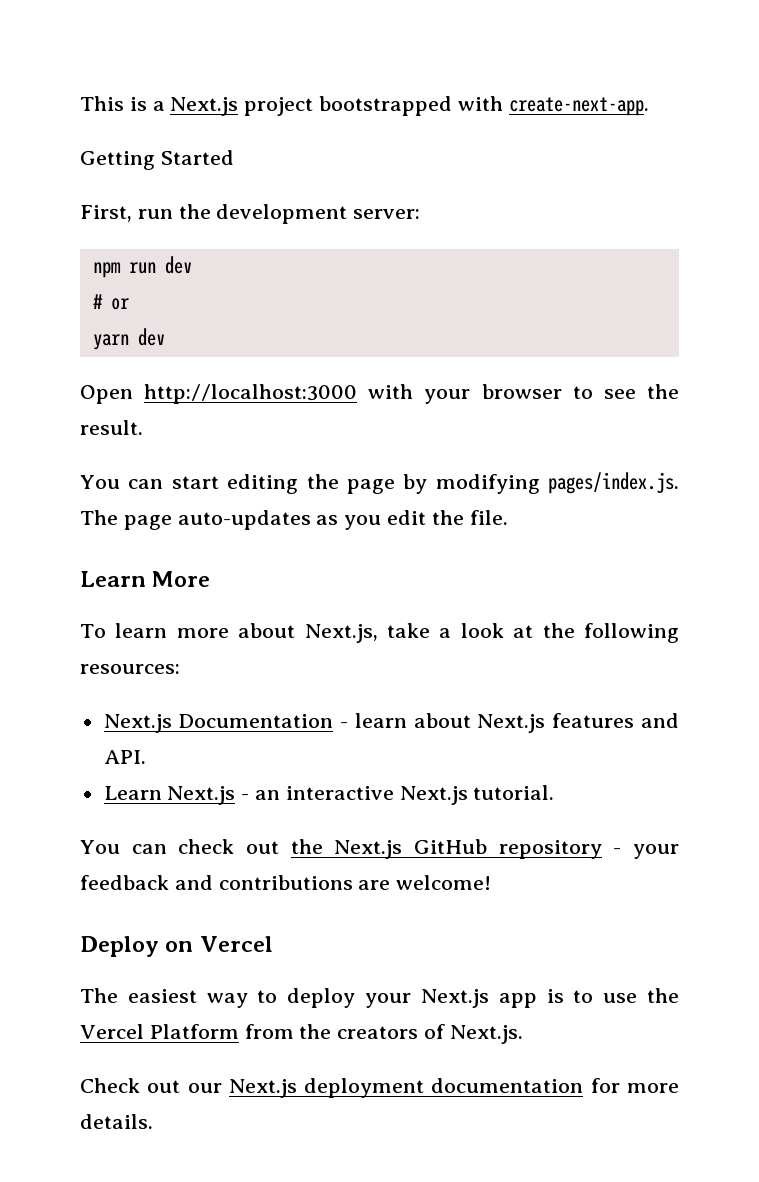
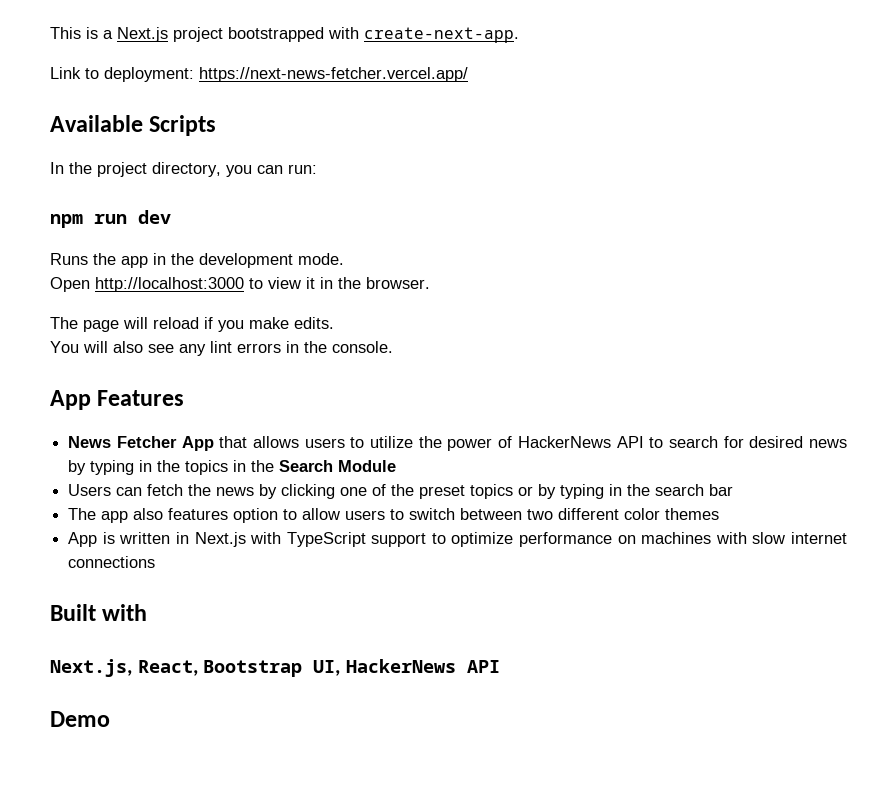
[80,150,234,170] [80,204,421,224] [92,256,192,278] [92,294,129,310] [92,328,165,350] [80,384,679,404] [80,420,143,435] [80,472,679,494] [80,510,508,530] [80,571,211,587] [80,623,680,643] [80,664,180,674] [103,713,680,733] [103,750,146,764] [103,785,555,805] [80,839,679,859] [80,875,492,890] [80,936,273,957] [80,988,679,1008] [80,1024,523,1044] [80,1078,679,1098] [80,1114,153,1129] Getting Started // First, run the development server: // npm run dev // # or // yarn dev // Open http://localhost:3000 with your browser to see the result. // You can start editing the page by modifying pages/index.js. The page auto-updates as you edit the file. // Learn More // To learn more about Next.js, take a look at the following resources: // Next.js Documentation - learn about Next.js features and API. // Learn Next.js - an interactive Next.js tutorial. // You can check out the Next.js GitHub repository - your feedback and contributions are welcome! // Deploy on Vercel // The easiest way to deploy your Next.js app is to use the Vercel Platform from the creators of Next.js. // Check out our Next.js deployment documentation for more details. -> [50,67,468,82] [50,115,217,136] [50,162,317,177] [50,210,171,228] [50,253,344,268] [50,277,430,292] [50,317,334,332] [50,341,393,356] [50,390,185,410] [68,436,848,451] [68,460,397,475] [68,484,734,499] [68,508,720,523] [68,532,848,547] [68,556,156,568] [50,604,148,621] [50,659,500,677] [50,711,110,727] Link to deployment: https://next-news-fetcher.vercel.app/ // Available Scripts // In the project directory, you can run: // npm run dev // Runs the app in the development mode. // Open http://localhost:3000 to view it in the browser. // The page will reload if you make edits. // You will also see any lint errors in the console. // App Features // News Fetcher App that allows users to utilize the power of HackerNews API to search for desired news by typing in the topics in the Search Module // Users can fetch the news by clicking one of the preset topics or by typing in the search bar // The app also features option to allow users to switch between two different color themes // App is written in Next.js with TypeScript support to optimize performance on machines with slow internet connections // Built with // Next.js, React, Bootstrap UI, HackerNews API // Demo

